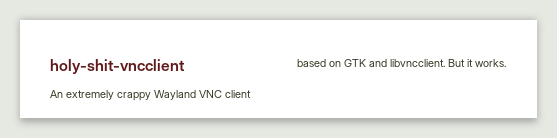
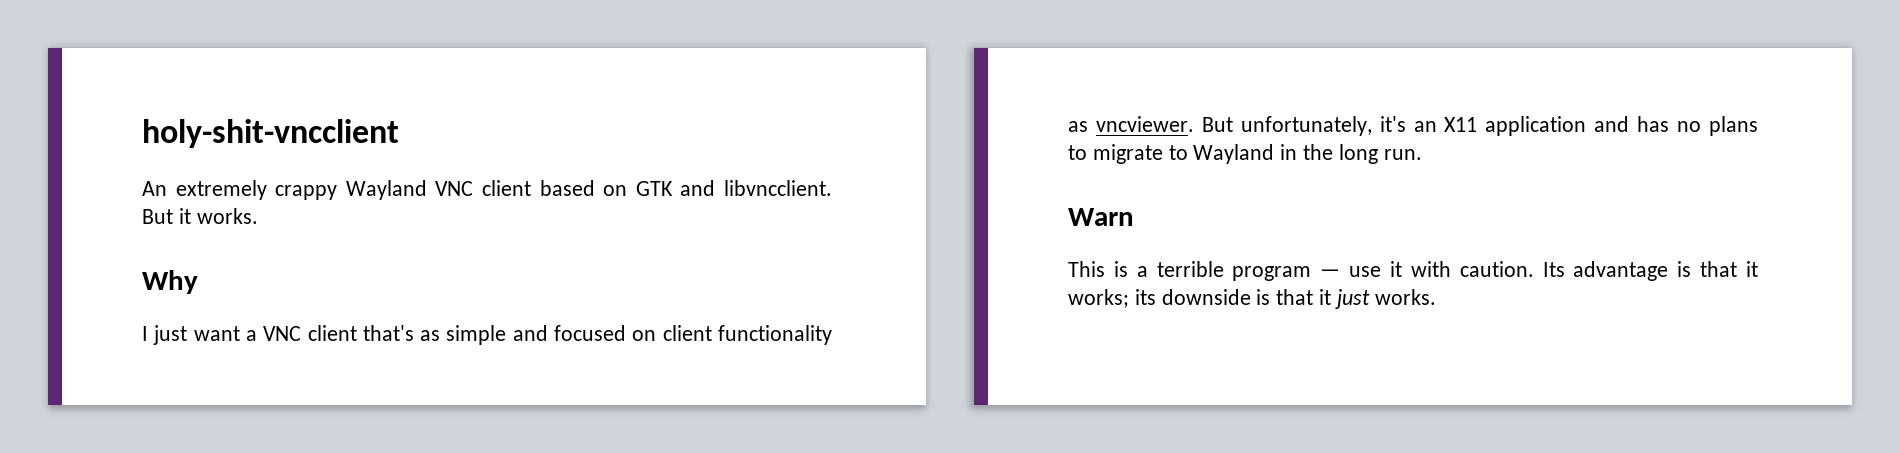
(506, 63) none -> [142,270,198,294] [142,325,832,345] [1068,116,1758,136] [1068,144,1422,164] [1068,208,1134,226] [1068,261,1758,281] [1068,289,1436,309] // Why // I just want a VNC client that's as simple and focused on client functionality as vncviewer. But unfortunately, it's an X11 application and has no plans to migrate to Wayland in the long run. // Warn // This is a terrible program — use it with caution. Its advantage is that it works; its downside is that it just works.

